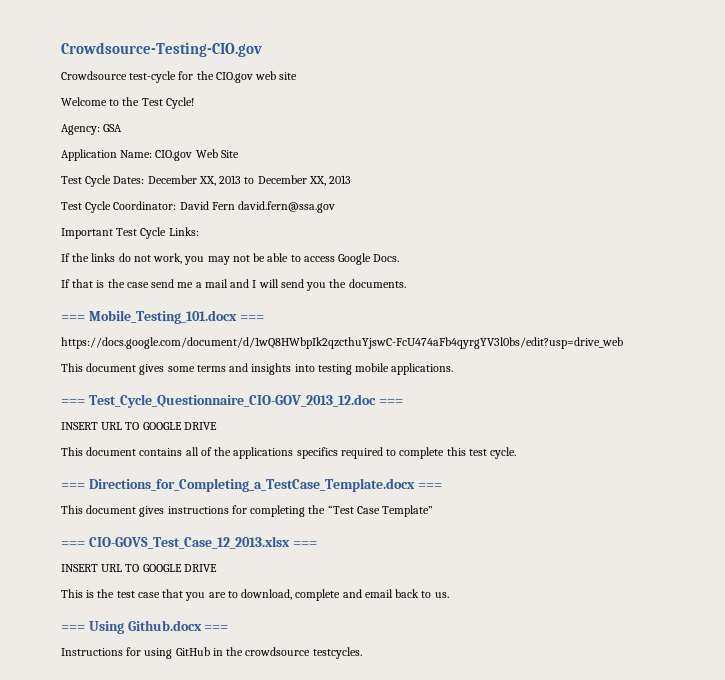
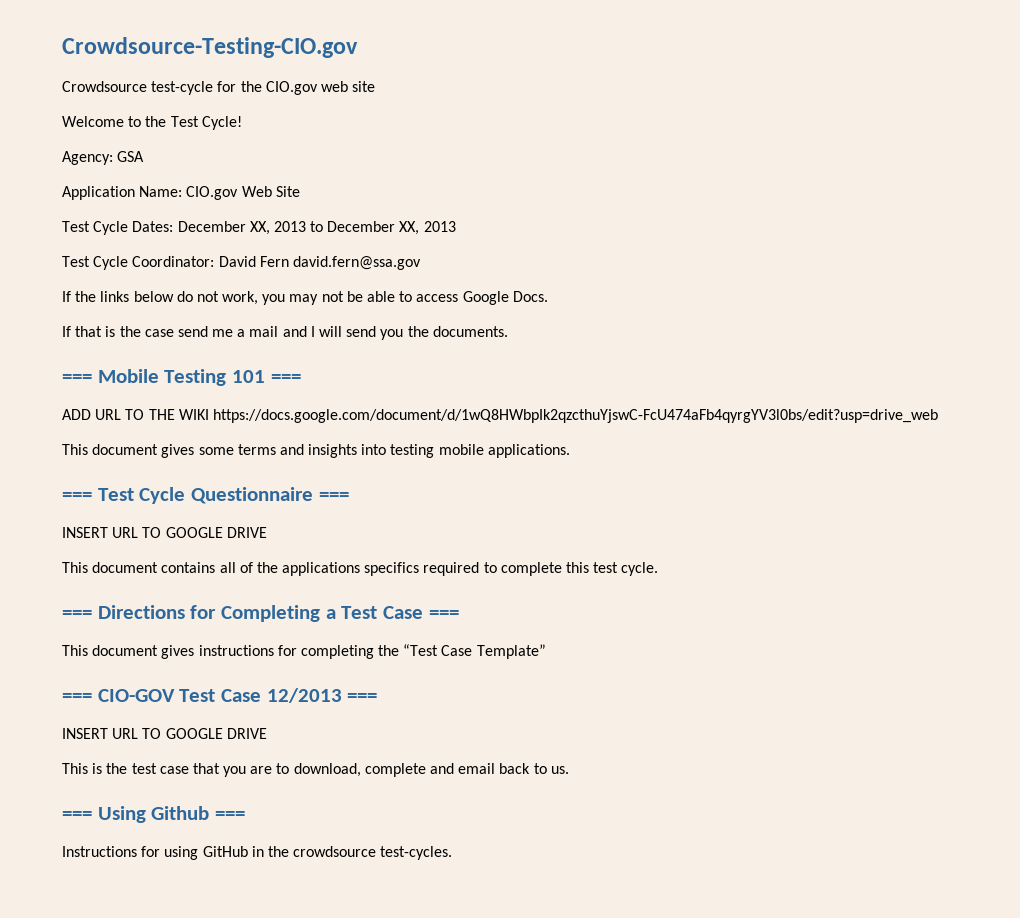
[61,227,199,239] // Important Test Cycle Links: -> (421, 263) none
(116, 257) none -> [133,291,174,302] below
[88,310,264,324] Mobile_Testing_101.docx === // -> [97,369,301,386] [62,409,209,420] Mobile Testing 101 === // ADD URL TO THE WIKI
[88,394,376,408] Test_Cycle_Questionnaire_CIO-GOV_2013_12.doc -> [97,487,314,504] Test Cycle Questionnaire
[88,478,415,492] Directions_for_Completing_a_TestCase_Template.docx -> [97,605,424,622] Directions for Completing a Test Case
[88,536,290,549] CIO-GOVS_Test_Case_12_2013.xlsx -> [97,688,342,703] CIO-GOV Test Case 12/2013
[127,620,202,631] Github.docx -> [151,806,210,820] Github
[312,647,362,659] testcycles. -> [380,846,453,860] test-cycles.

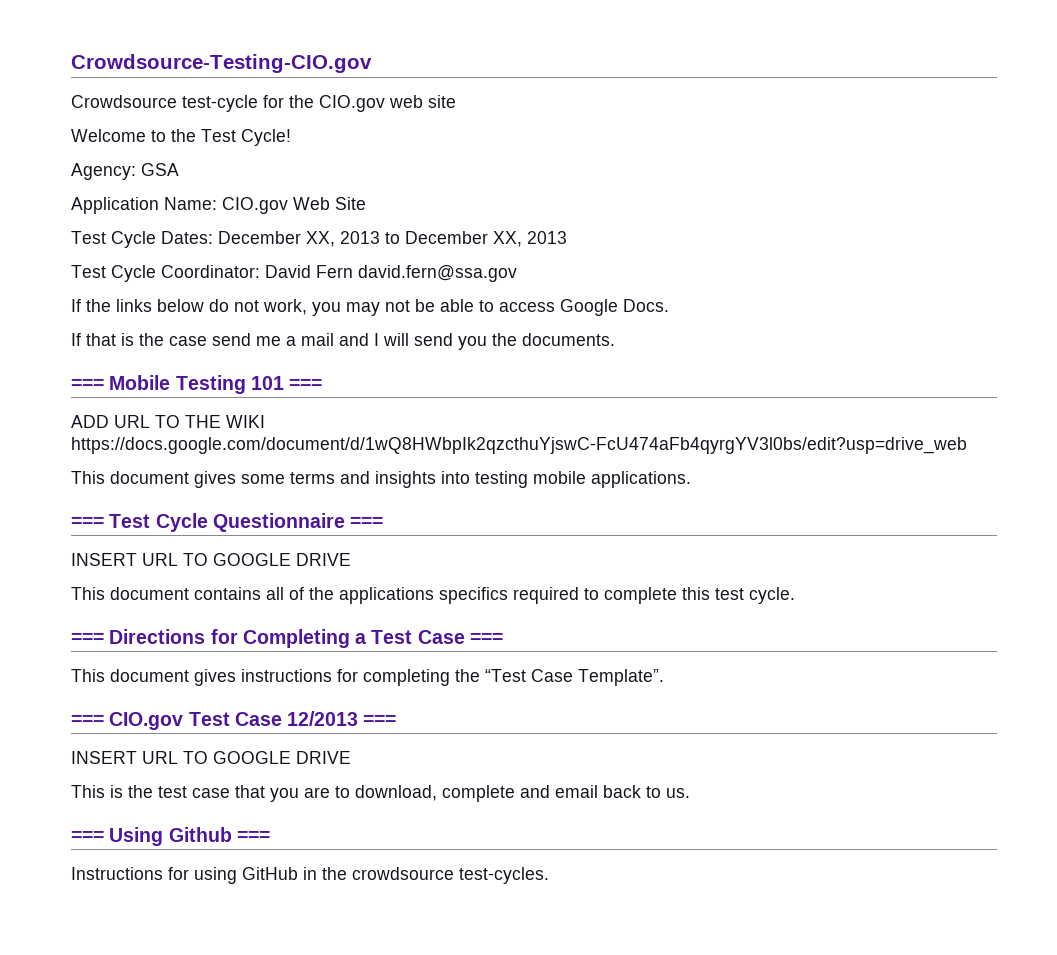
[476,644,546,659] [62,689,175,702] Template” // === CIO-GOV -> [578,669,664,686] [71,712,184,730] Template”. // === CIO.gov

